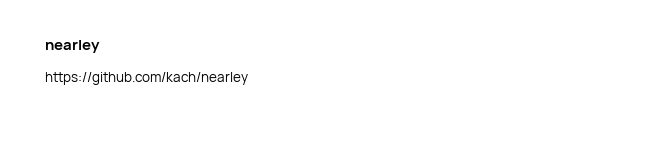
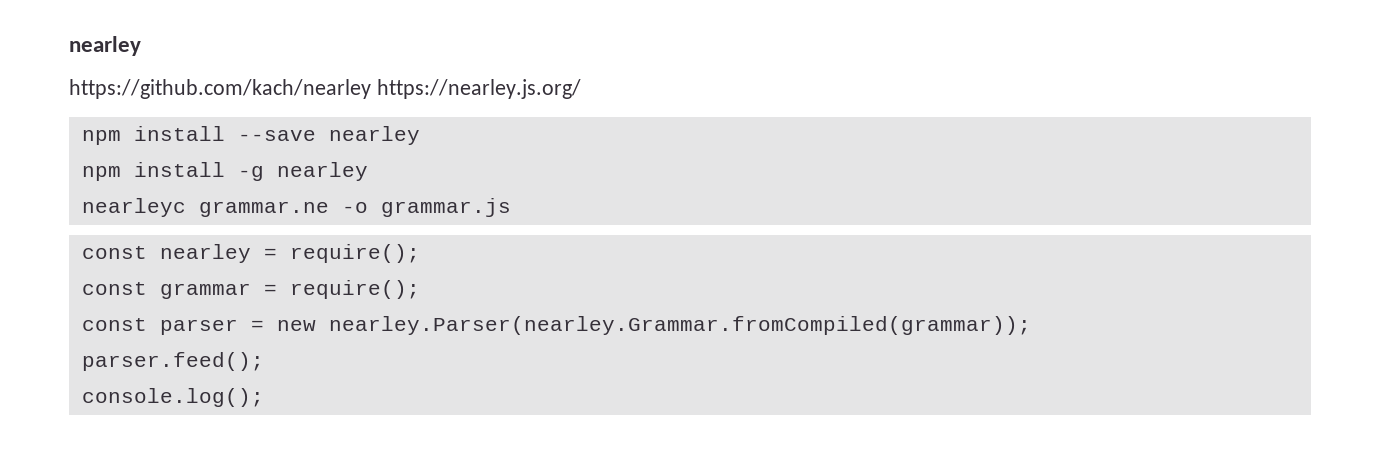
(248, 78) none -> [376,79,581,99] [81,126,420,145] [81,162,368,181] [81,198,511,217] [81,244,420,263] [81,280,420,299] [81,316,1031,335] [81,352,264,371] [81,388,264,407] https://nearley.js.org/ // npm install --save nearley // npm install -g nearley // nearleyc grammar.ne -o grammar.js // const nearley = require(); // const grammar = require(); // const parser = new nearley.Parser(nearley.Grammar.fromCompiled(grammar)); // parser.feed(); // console.log();

